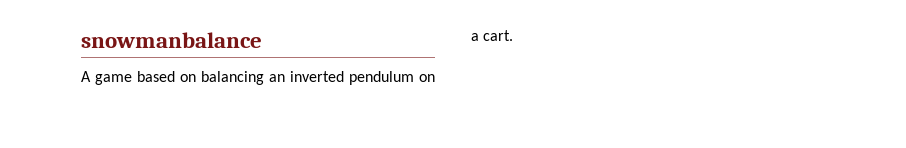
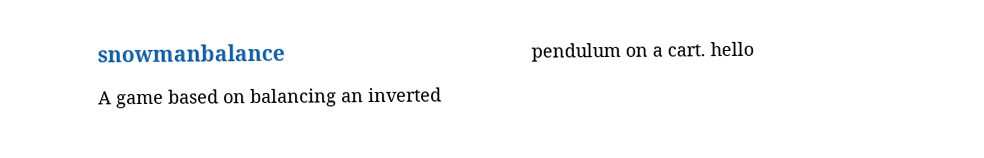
(514, 35) none -> [710,41,754,57] hello

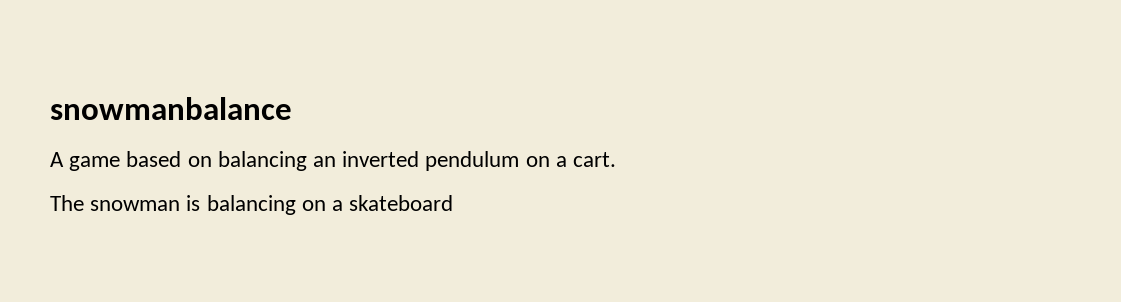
[710,41,754,57] hello -> [50,195,454,215] // The snowman is balancing on a skateboard

